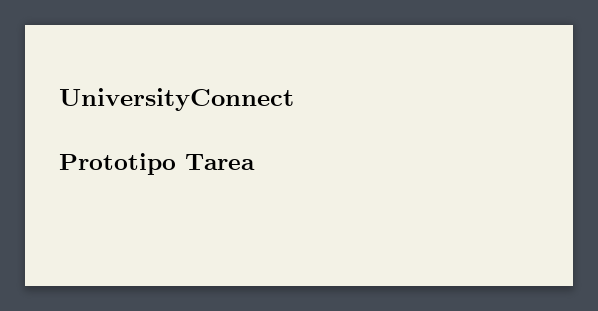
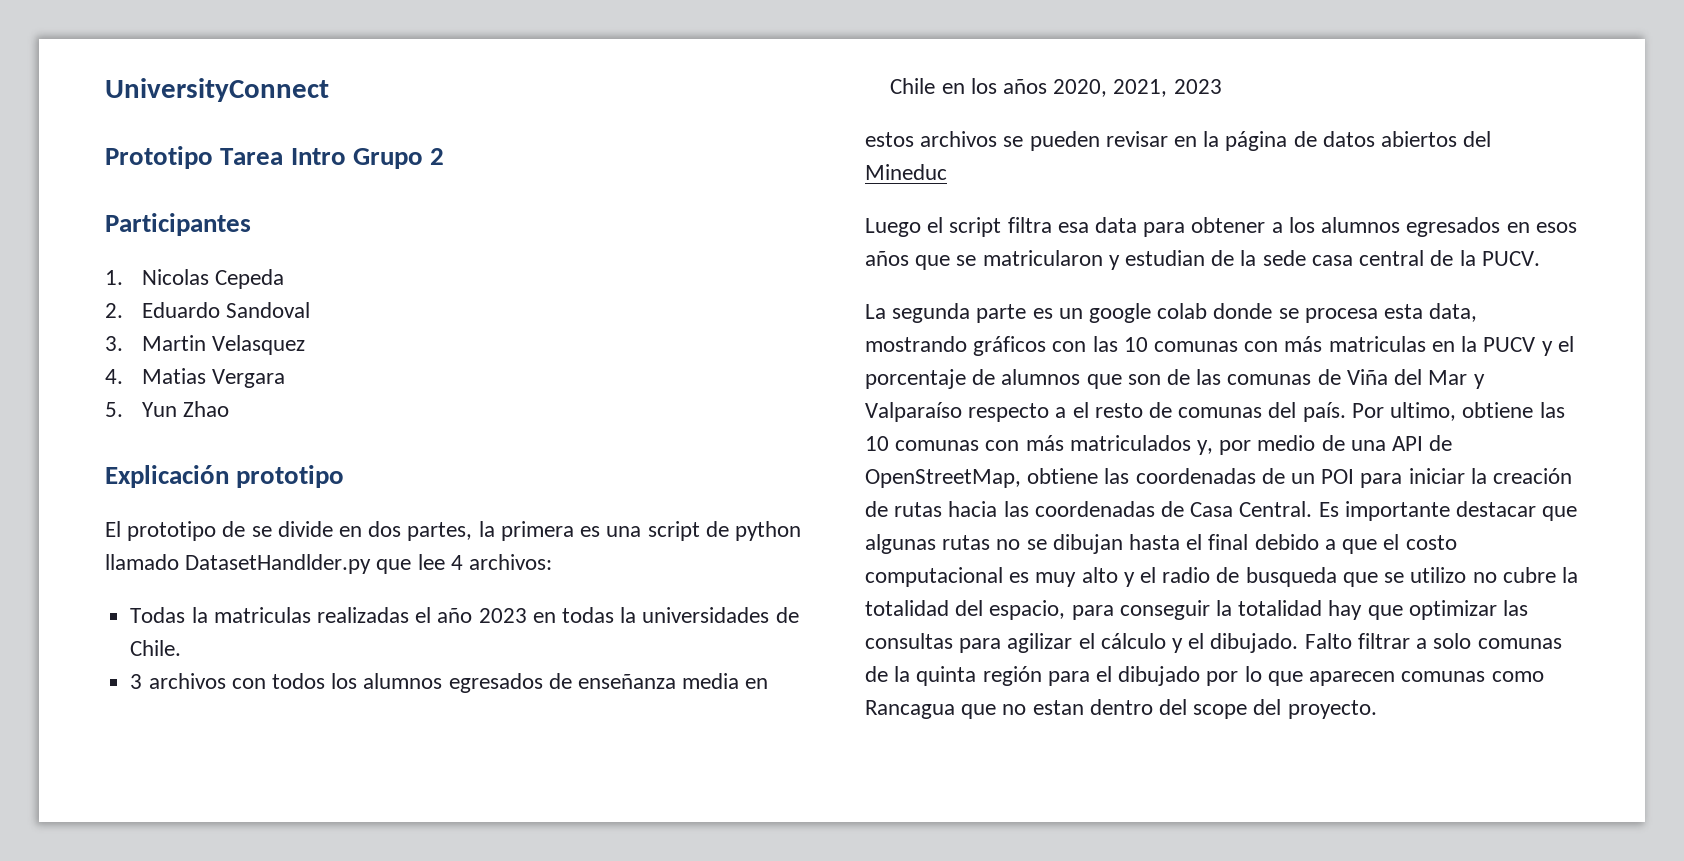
(255, 162) none -> [290,148,445,169] [105,213,251,236] [105,269,285,289] [105,302,311,318] [105,335,306,355] [105,368,286,388] [105,401,230,417] [105,465,345,488] [105,521,801,541] [105,554,553,574] [130,607,799,623] [130,640,182,656] [130,673,769,693] [890,78,1222,97] [865,131,1492,151] [865,164,947,180] [865,217,1577,237] [865,250,1540,270] [865,303,1478,323] [865,336,1574,356] [865,369,1485,389] [865,402,1565,422] [865,435,1453,455] [865,468,1573,488] [865,501,1578,521] [865,534,1457,554] [865,567,1578,587] [865,600,1529,620] [865,633,1562,653] [865,666,1544,686] [865,699,1377,719] Intro Grupo 2 // Participantes // 1. Nicolas Cepeda // 2. Eduardo Sandoval // 3. Martin Velasquez // 4. Matias Vergara // 5. Yun Zhao // Explicación prototipo // El prototipo de se divide en dos partes, la primera es una script de python llamado DatasetHandlder.py que lee 4 archivos: // Todas la matriculas realizadas el año 2023 en todas la universidades de Chile. // 3 archivos con todos los alumnos egresados de enseñanza media en Chile en los años 2020, 2021, 2023 // estos archivos se pueden revisar en la página de datos abiertos del Mineduc // Luego el script filtra esa data para obtener a los alumnos egresados en esos años que se matricularon y estudian de la sede casa central de la PUCV. // La segunda parte es un google colab donde se procesa esta data, mostrando gráficos con las 10 comunas con más matriculas en la PUCV y el porcentaje de alumnos que son de las comunas de Viña del Mar y Valparaíso respecto a el resto de comunas del país. Por ultimo, obtiene las 10 comunas con más matriculados y, por medio de una API de OpenStreetMap, obtiene las coordenadas de un POI para iniciar la creación de rutas hacia las coordenadas de Casa Central. Es importante destacar que algunas rutas no se dibujan hasta el final debido a que el costo computacional es muy alto y el radio de busqueda que se utilizo no cubre la totalidad del espacio, para conseguir la totalidad hay que optimizar las consultas para agilizar el cálculo y el dibujado. Falto filtrar a solo comunas de la quinta región para el dibujado por lo que aparecen comunas como Rancagua que no estan dentro del scope del proyecto.

